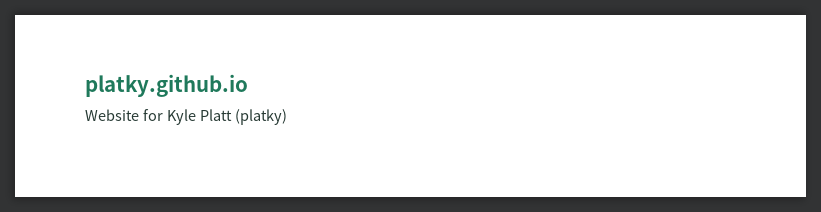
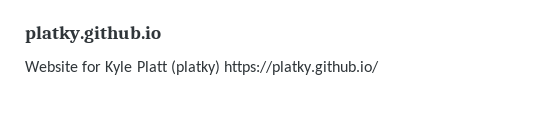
(287, 117) none -> [223,61,379,75] https://platky.github.io/

